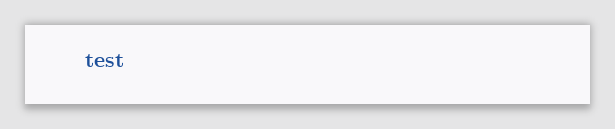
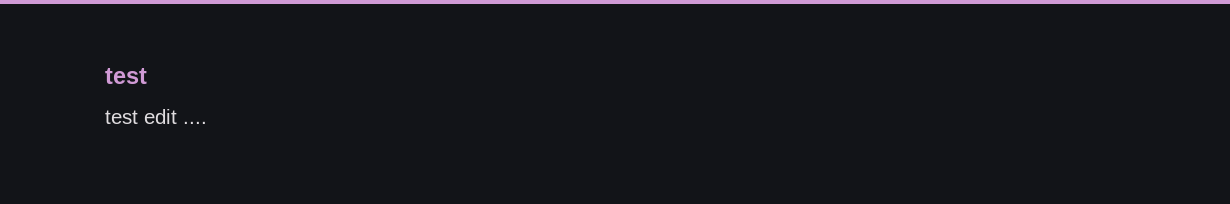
[85,54,124,67] test -> [105,68,147,84] [105,109,207,124] test // test edit ....

